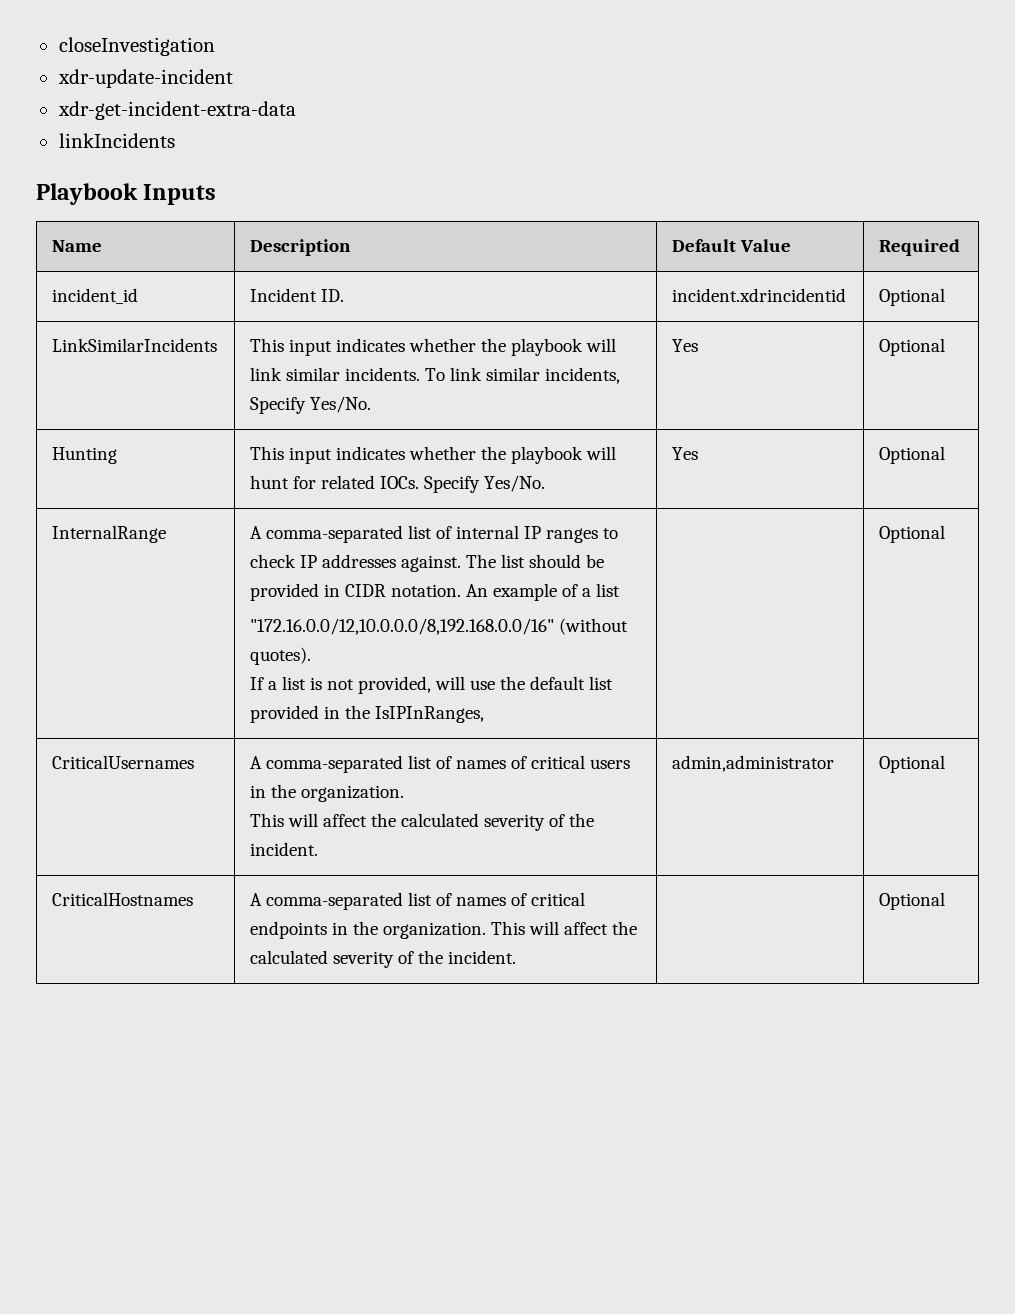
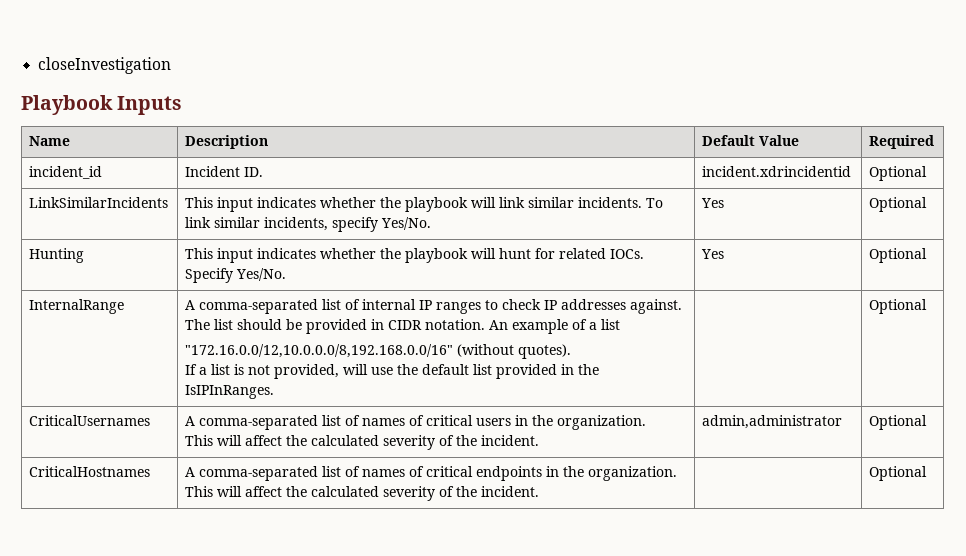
[57,69,233,88] [57,101,296,120] [58,133,175,148] // xdr-update-incident // xdr-get-incident-extra-data // linkIncidents -> (172, 65) none
[250,397,307,414] Specify -> [332,217,379,232] specify
[375,706,485,723] IsIPInRanges, -> [185,385,275,399] IsIPInRanges.

